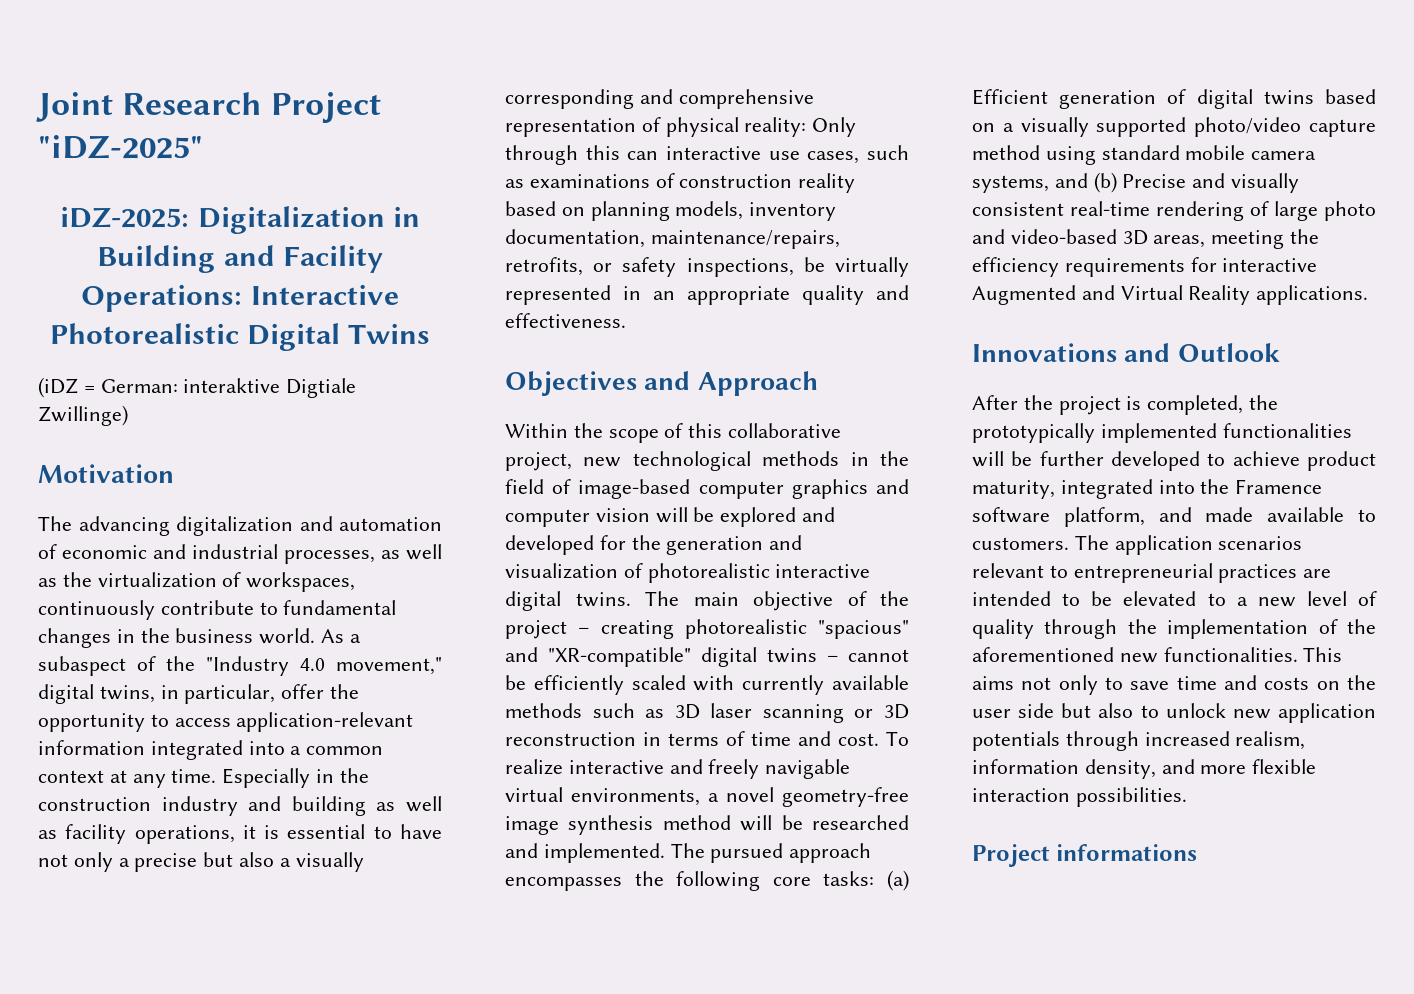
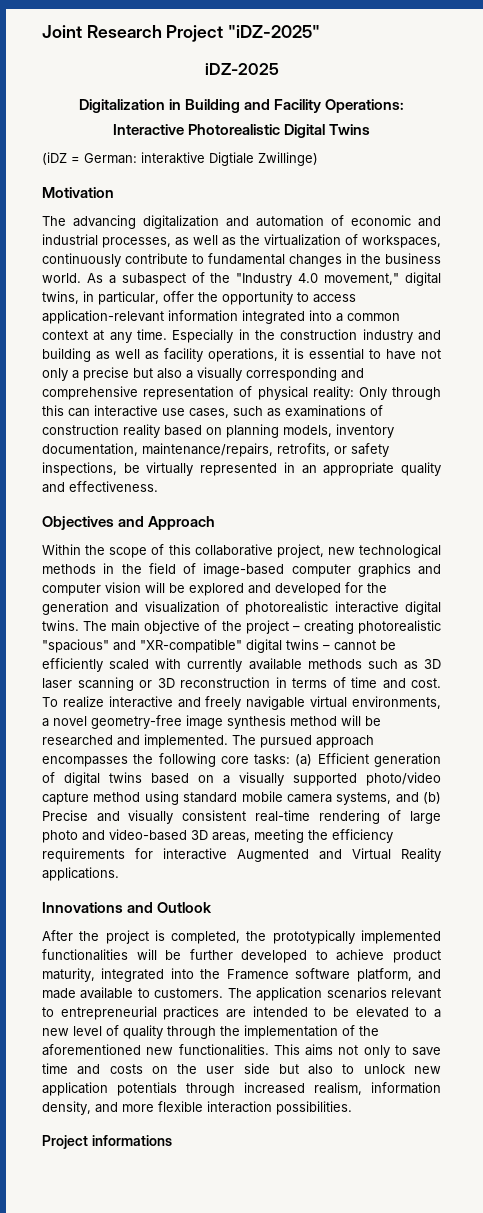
[60,206,190,228] iDZ-2025: -> [204,63,279,75] iDZ-2025 //
(243, 298) none -> (405, 106) //

